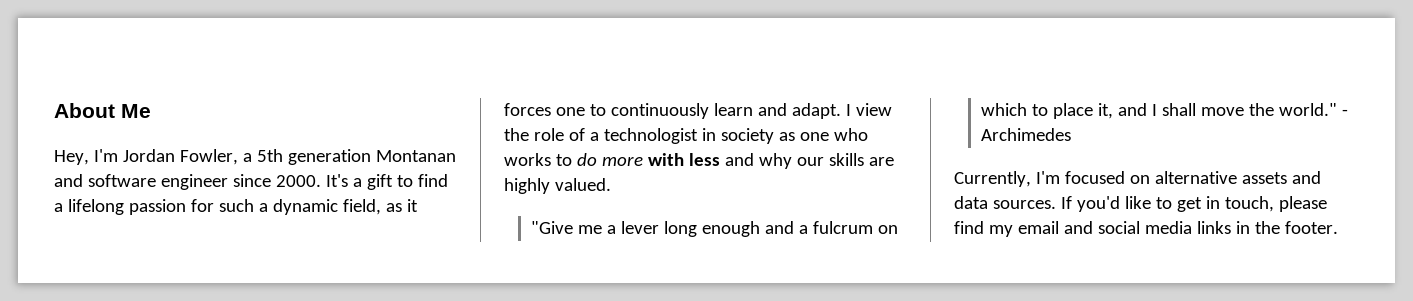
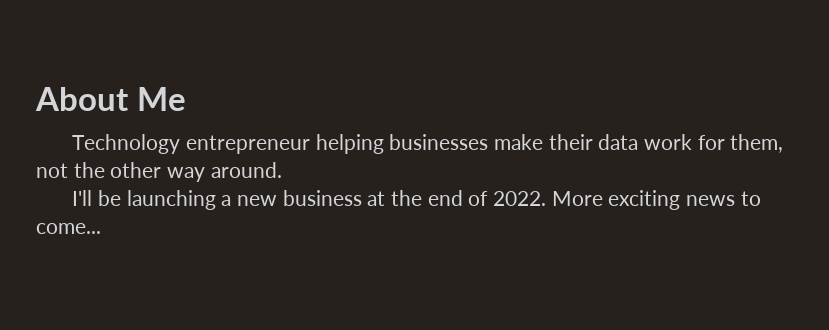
[54,149,456,165] [54,174,448,190] [54,199,418,215] [504,103,892,119] [504,128,868,144] [504,153,894,169] [504,178,611,194] [530,221,898,237] [980,103,1348,119] [980,128,1071,141] [954,171,1321,187] [954,196,1327,212] [954,221,1338,237] Hey, I'm Jordan Fowler, a 5th generation Montanan and software engineer since 2000. It's a gift to find a lifelong passion for such a dynamic field, as it forces one to continuously learn and adapt. I view the role of a technologist in society as one who works to do more with less and why our skills are highly valued. // "Give me a lever long enough and a fulcrum on which to place it, and I shall move the world." - Archimedes // Currently, I'm focused on alternative assets and data sources. If you'd like to get in touch, please find my email and social media links in the footer. -> [72,134,784,154] [36,162,282,182] [72,190,761,210] [36,223,101,234] Technology entrepreneur helping businesses make their data work for them, not the other way around. // I'll be launching a new business at the end of 2022. More exciting news to come...

